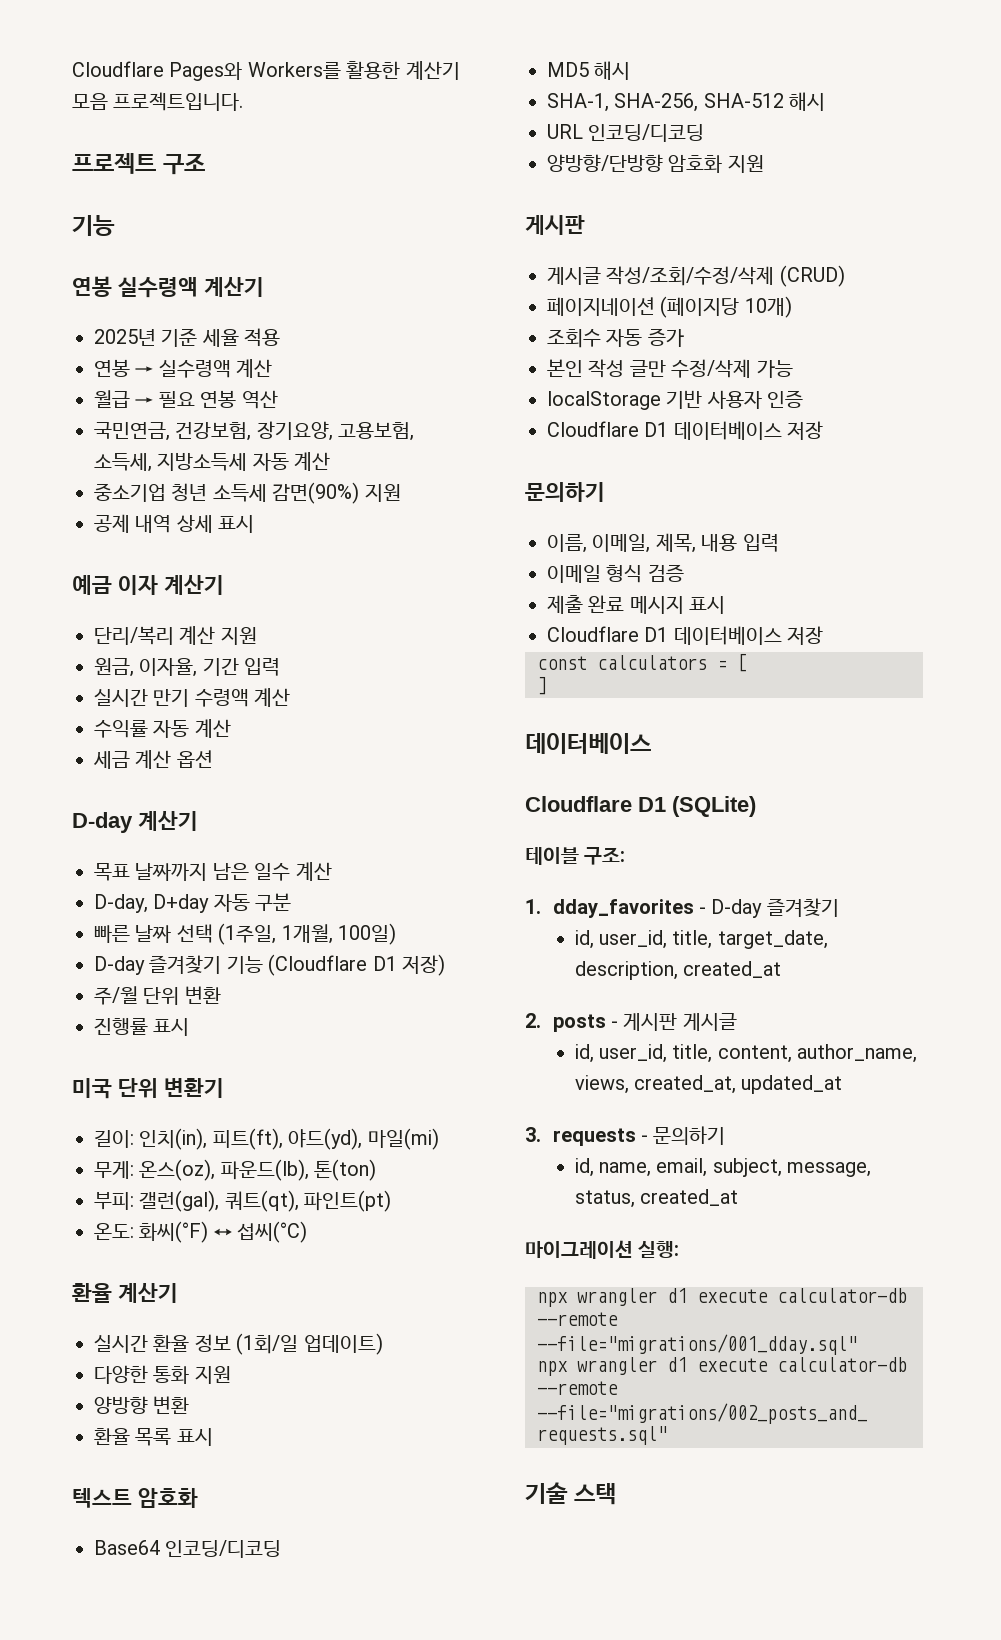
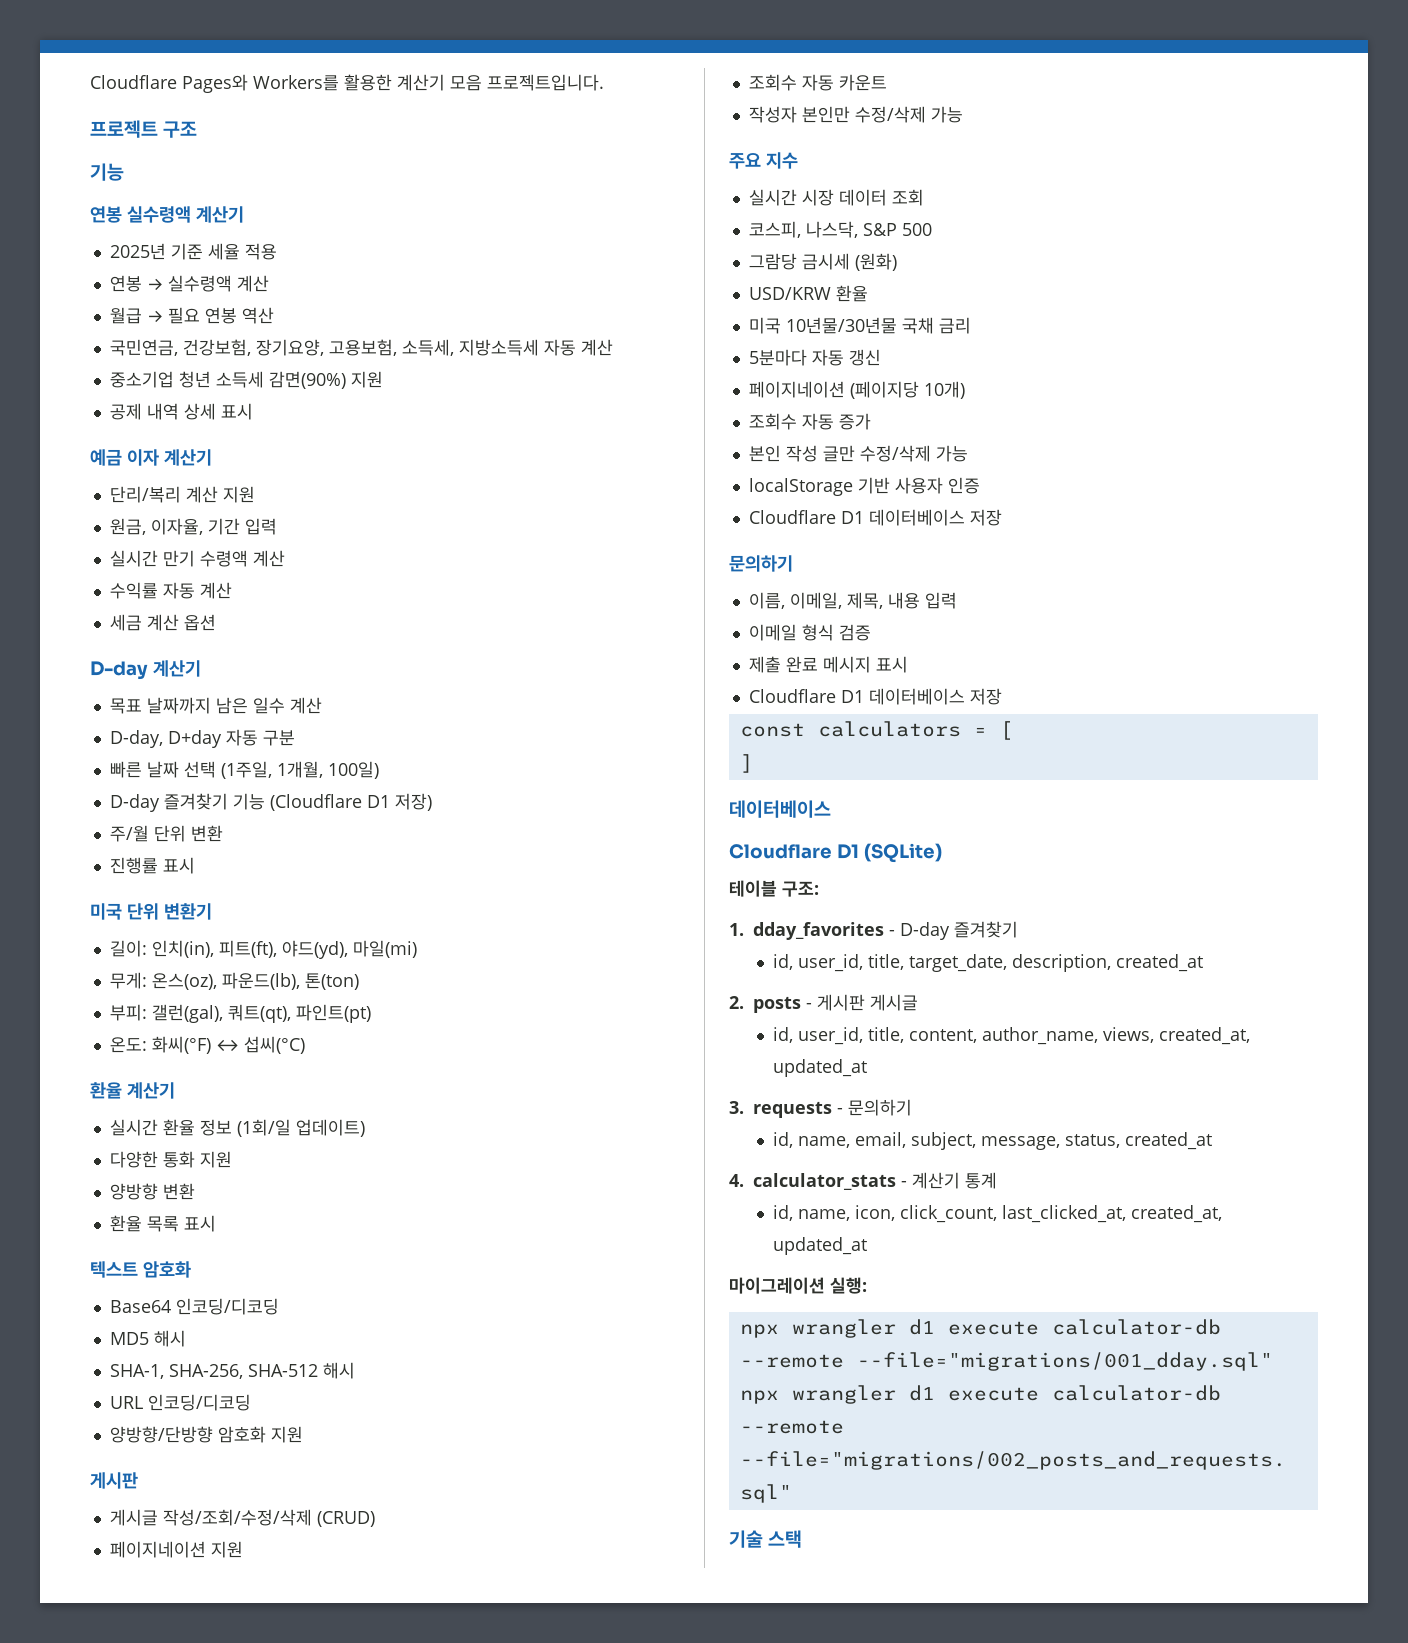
(845, 276) none -> [109,1541,243,1558] [748,74,887,91] [748,106,963,123] [729,152,798,169] [748,189,924,206] [748,221,932,238] [748,253,897,271] [748,285,868,302] [748,317,971,334] [748,349,881,366] // 페이지네이션 지원 // 조회수 자동 카운트 // 작성자 본인만 수정/삭제 가능 // 주요 지수 // 실시간 시장 데이터 조회 // 코스피, 나스닥, S&P 500 // 그람당 금시세 (원화) // USD/KRW 환율 // 미국 10년물/30년물 국채 금리 // 5분마다 자동 갱신
(738, 1197) none -> [729,1172,998,1190] [772,1205,1222,1223] [772,1237,867,1255] // 4. calculator_stats - 계산기 통계 // id, name, icon, click_count, last_clicked_at, created_at, updated_at

